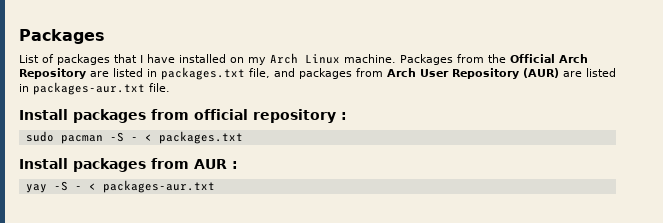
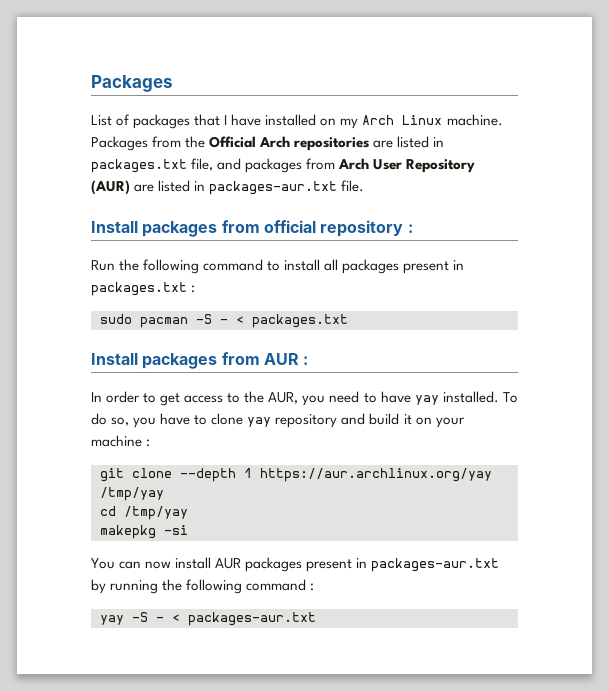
[19,68,86,79] Repository -> [294,137,370,151] repositories
(347, 116) none -> [91,259,465,274] [91,282,196,296] // Run the following command to install all packages present in packages.txt :
(238, 165) none -> [91,391,518,406] [91,413,465,428] [91,435,151,447] [100,468,492,482] [100,487,164,501] [100,506,188,520] [100,525,188,539] [91,557,500,572] [91,579,315,594] // In order to get access to the AUR, you need to have yay installed. To do so, you have to clone yay repository and build it on your machine : // git clone --depth 1 https://aur.archlinux.org/yay /tmp/yay // cd /tmp/yay // makepkg -si // You can now install AUR packages present in packages-aur.txt by running the following command :

